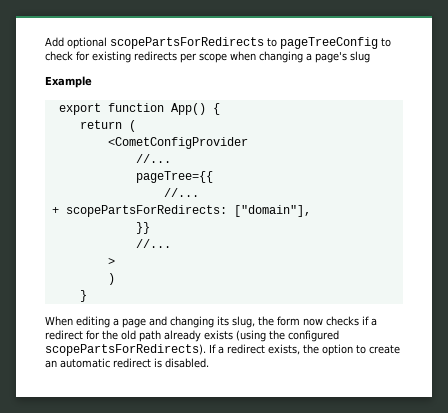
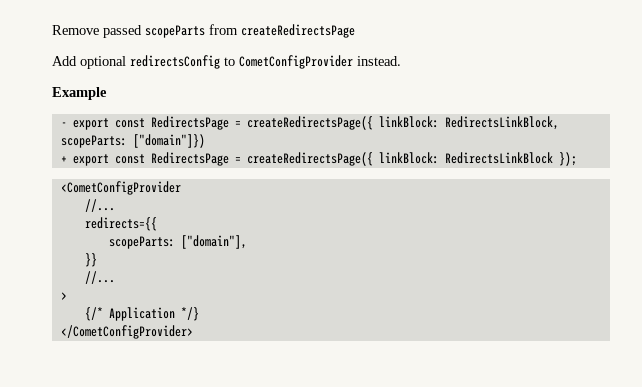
[45,37,391,49] [45,51,370,63] [45,76,92,88] [58,103,220,115] [79,120,136,132] [107,137,248,149] [135,154,171,163] [135,171,213,183] [163,188,199,197] [51,205,311,217] [135,222,150,234] [135,239,171,248] [107,258,115,265] [107,273,115,285] [79,290,87,302] [45,316,377,328] [45,330,339,342] [45,344,400,356] [45,358,209,368] Add optional scopePartsForRedirects to pageTreeConfig to check for existing redirects per scope when changing a page's slug // Example // export function App() { // return ( // <CometConfigProvider // //... // pageTree={{ // //... // + scopePartsForRedirects: ["domain"], // }} // //... // > // ) // } // When editing a page and changing its slug, the form now checks if a redirect for the old path already exists (using the configured scopePartsForRedirects). If a redirect exists, the option to create an automatic redirect is disabled. -> [52,24,355,38] [52,55,401,69] [52,87,107,100] [60,116,559,130] [60,134,205,148] [60,152,577,166] [60,181,181,195] [84,199,115,212] [84,217,157,231] [108,235,247,249] [84,253,97,267] [84,271,115,284] [60,292,67,300] [84,307,199,321] [60,325,193,339] Remove passed scopeParts from createRedirectsPage // Add optional redirectsConfig to CometConfigProvider instead. // Example // - export const RedirectsPage = createRedirectsPage({ linkBlock: RedirectsLinkBlock, scopeParts: ["domain"]}) // + export const RedirectsPage = createRedirectsPage({ linkBlock: RedirectsLinkBlock }); // <CometConfigProvider // //... // redirects={{ // scopeParts: ["domain"], // }} // //... // > // {/* Application */} // </CometConfigProvider>

